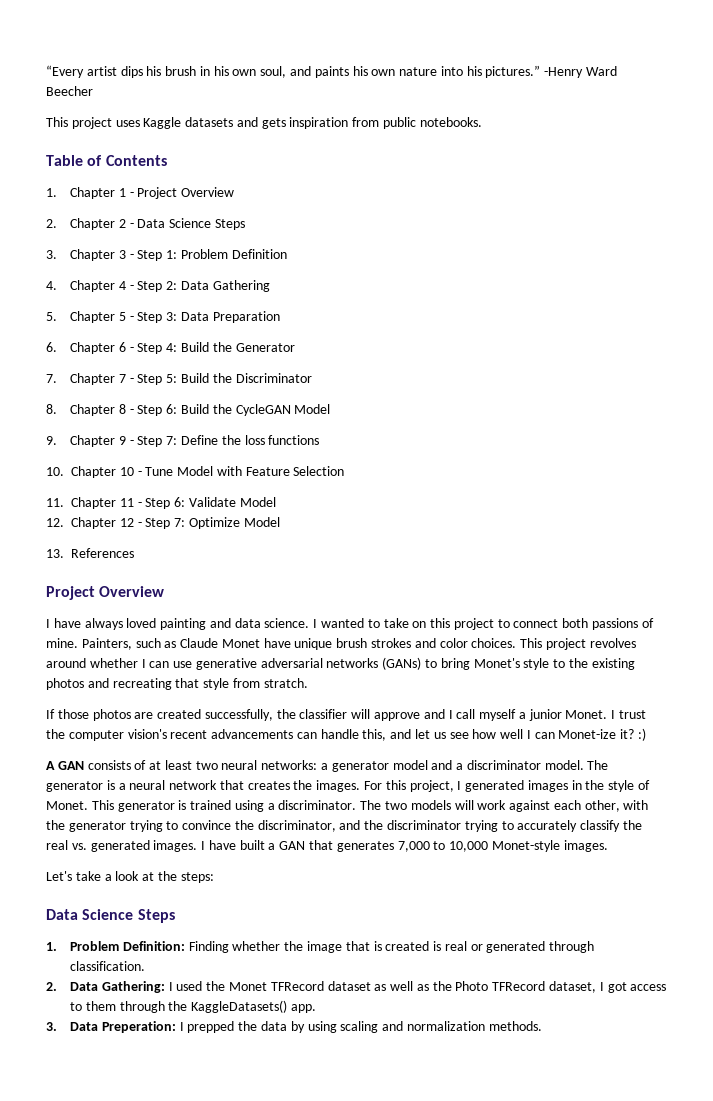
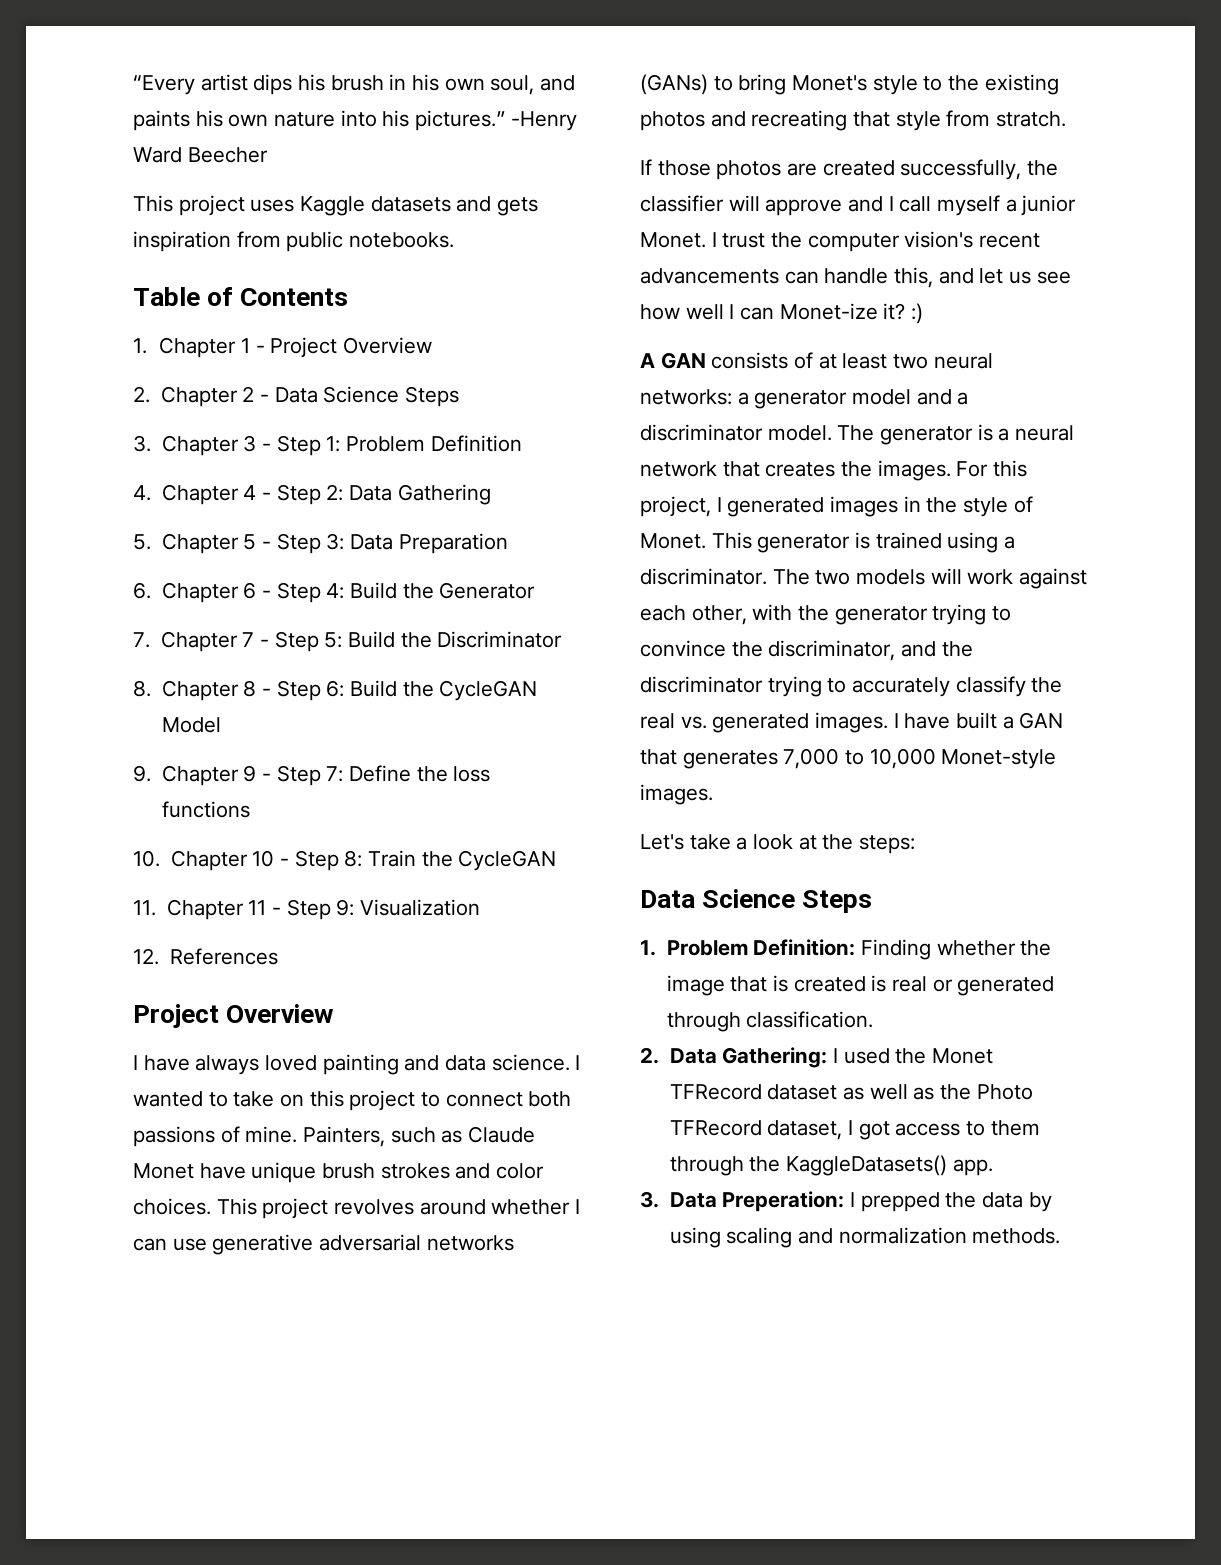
[145,466,345,476] Tune Model with Feature Selection -> [294,850,557,871] Step 8: Train the CycleGAN
[174,497,276,507] [46,517,280,529] [46,549,64,558] 6: Validate Model // 12. Chapter 12 - Step 7: Optimize Model // 13. -> [336,899,480,916] [133,948,159,965] 9: Visualization // 12.

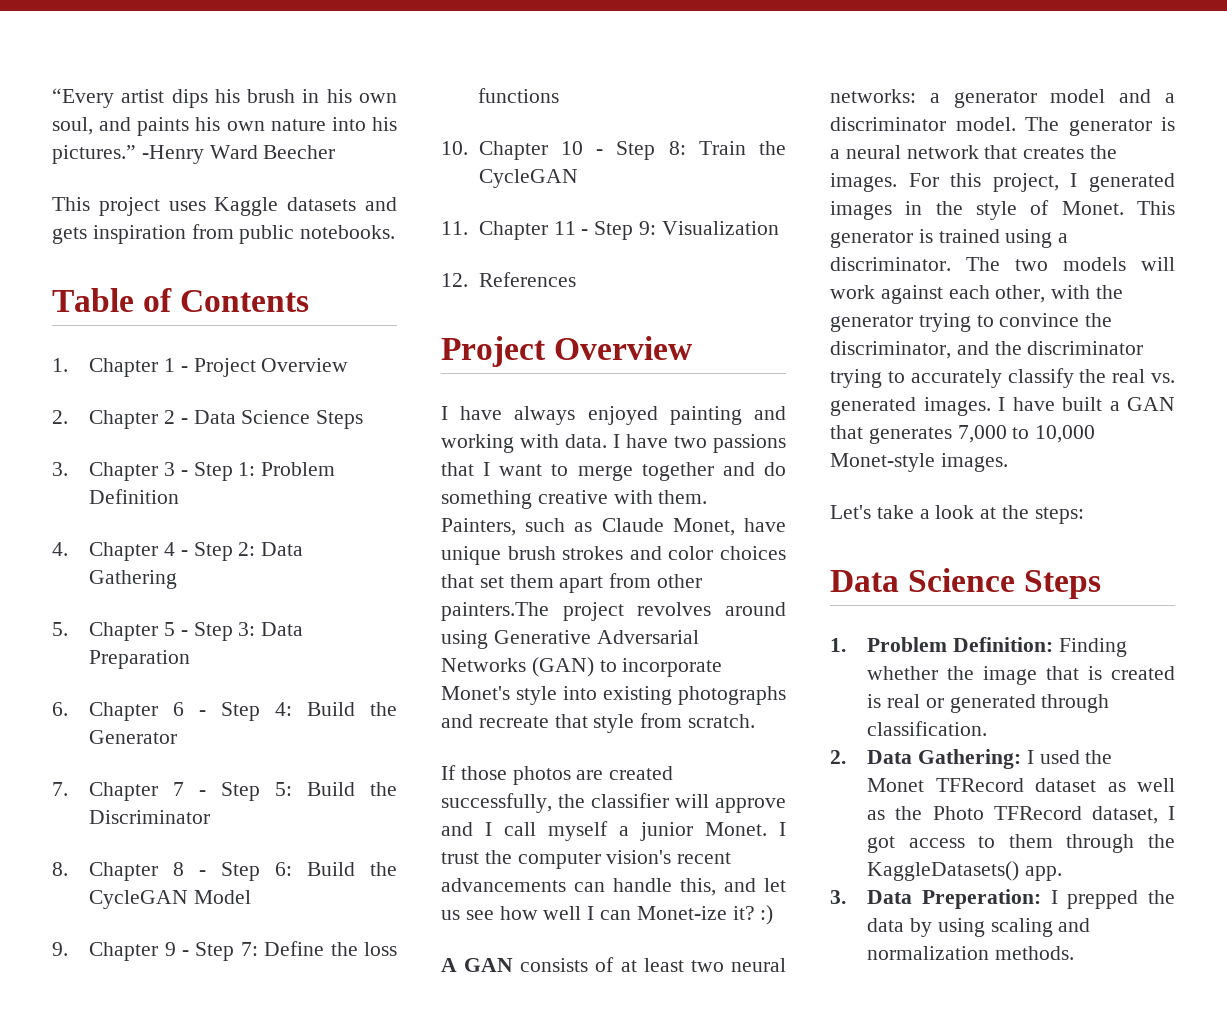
[265,1055,318,1071] loved -> [587,406,658,425] enjoyed
[445,1054,581,1071] [133,1090,572,1111] [133,1126,298,1147] data science. I wanted to take on this project to connect both passions of mine. -> [441,434,786,453] [441,462,786,481] [441,490,708,509] working with data. I have two passions that I want to merge together and do something creative with them.
[133,1163,194,1179] Monet -> [672,518,735,536] Monet,
[133,1198,581,1219] [133,1234,514,1255] [640,74,1059,95] [640,110,848,131] choices. This project revolves around whether I can use generative adversarial networks (GANs) to bring Monet's style to the existing photos and recreating -> [720,546,786,560] [441,573,703,593] [441,602,786,621] [441,630,699,649] [441,657,723,677] [441,686,786,705] [441,714,549,728] choices that set them apart from other painters.The project revolves around using Generative Adversarial Networks (GAN) to incorporate Monet's style into existing photographs and recreate
[996,111,1067,127] stratch. -> [688,714,756,728] scratch.

